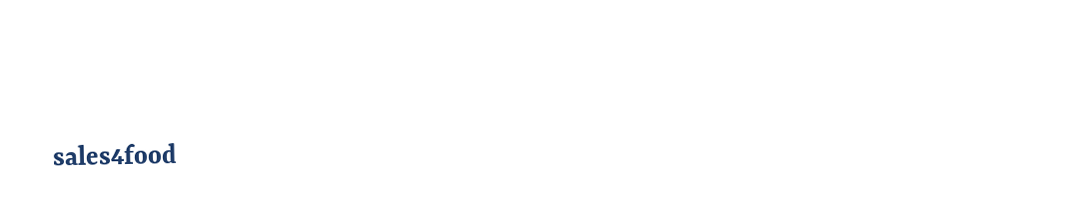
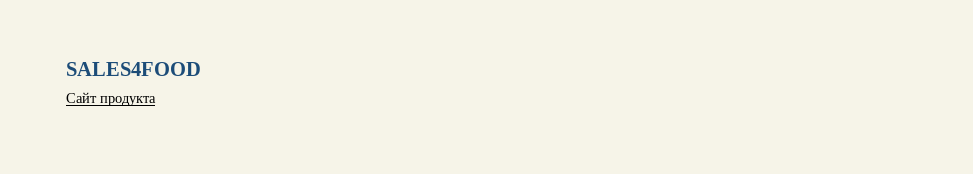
[52,143,178,166] sales4food -> [66,62,201,76] [66,92,156,106] SALES4FOOD // Сайт продукта

